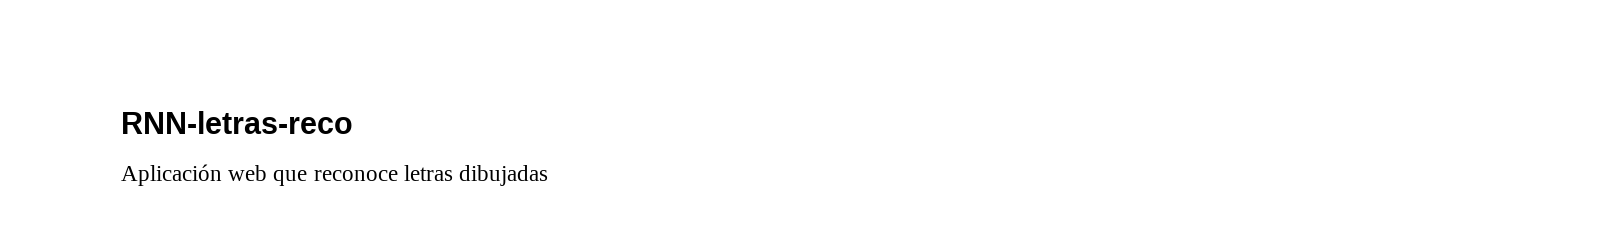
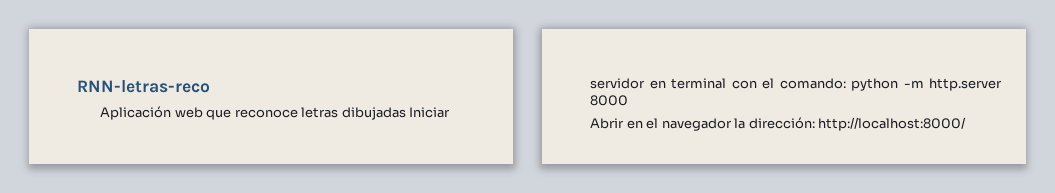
(549, 175) none -> [409,107,451,118] [590,78,1002,91] [590,95,628,106] [590,117,967,131] Iniciar servidor en terminal con el comando: python -m http.server 8000 // Abrir en el navegador la dirección: http://localhost:8000/

